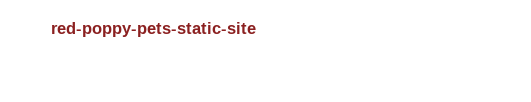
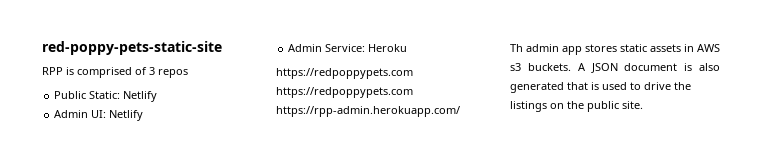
(256, 29) none -> [42,67,188,78] [54,91,158,102] [54,110,144,121] [288,44,408,52] [276,68,413,79] [276,87,413,98] [276,106,460,117] [510,44,720,55] [510,63,720,73] [510,82,691,93] [510,101,643,112] // RPP is comprised of 3 repos // Public Static: Netlify // Admin UI: Netlify // Admin Service: Heroku // https://redpoppypets.com https://redpoppypets.com https://rpp-admin.herokuapp.com/ // Th admin app stores static assets in AWS s3 buckets. A JSON document is also generated that is used to drive the listings on the public site.

